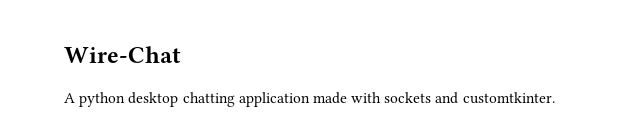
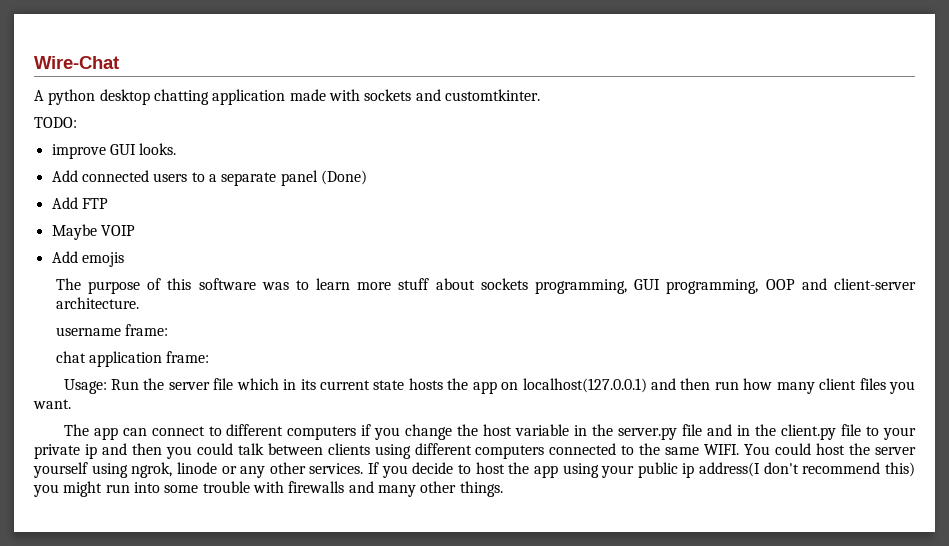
(555, 98) none -> [34,117,77,128] [51,143,177,159] [51,170,367,186] [51,197,108,209] [51,224,135,240] [51,251,124,267] [55,278,917,294] [55,297,139,309] [55,324,169,336] [55,351,210,367] [63,378,915,394] [33,399,71,409] [63,424,916,440] [34,443,917,459] [33,462,915,478] [33,481,503,497] // TODO: // improve GUI looks. // Add connected users to a separate panel (Done) // Add FTP // Maybe VOIP // Add emojis // The purpose of this software was to learn more stuff about sockets programming, GUI programming, OOP and client-server architecture. // username frame: // chat application frame: // Usage: Run the server file which in its current state hosts the app on localhost(127.0.0.1) and then run how many client files you want. // The app can connect to different computers if you change the host variable in the server.py file and in the client.py file to your private ip and then you could talk between clients using different computers connected to the same WIFI. You could host the server yourself using ngrok, linode or any other services. If you decide to host the app using your public ip address(I don't recommend this) you might run into some trouble with firewalls and many other things.

